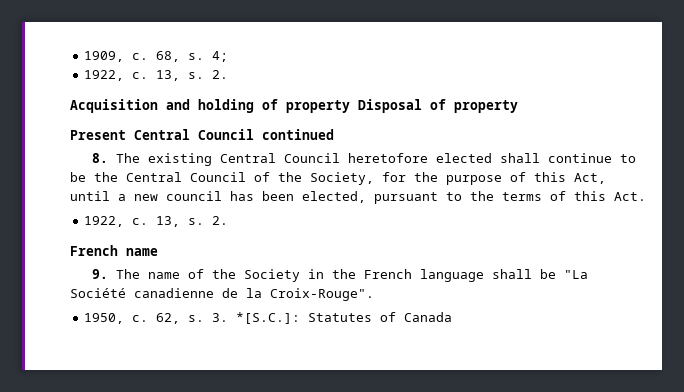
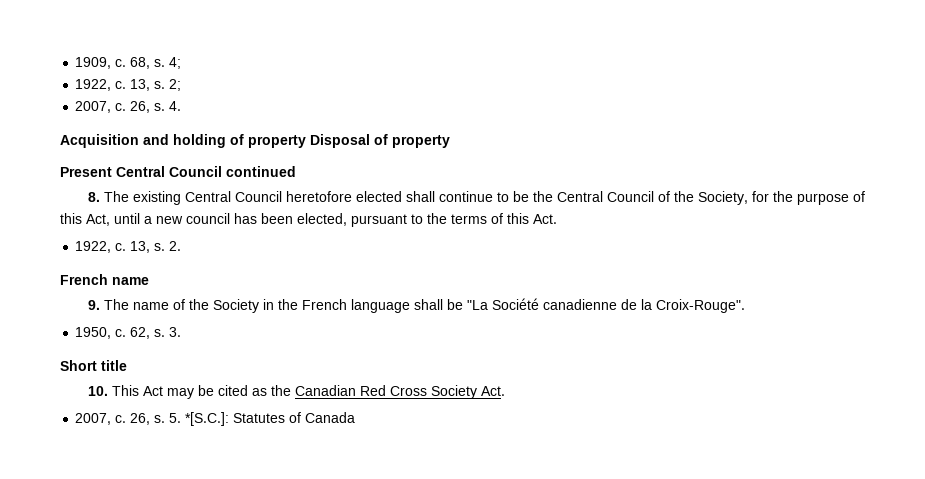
[212,70,229,79] 2. -> [169,79,182,91] [75,101,182,113] 2; // 2007, c. 26, s. 4.
(229, 317) none -> [60,360,127,371] [87,385,505,399] [75,413,182,425] // Short title // 10. This Act may be cited as the Canadian Red Cross Society Act. // 2007, c. 26, s. 5.

